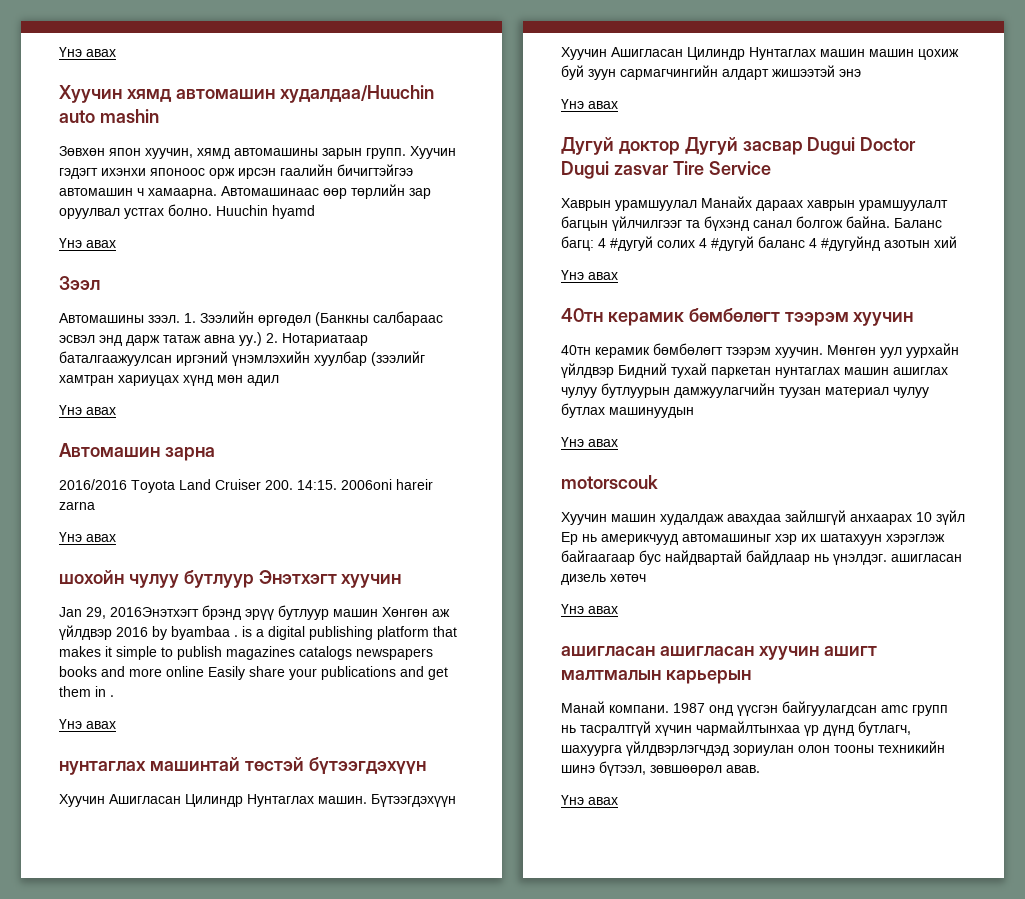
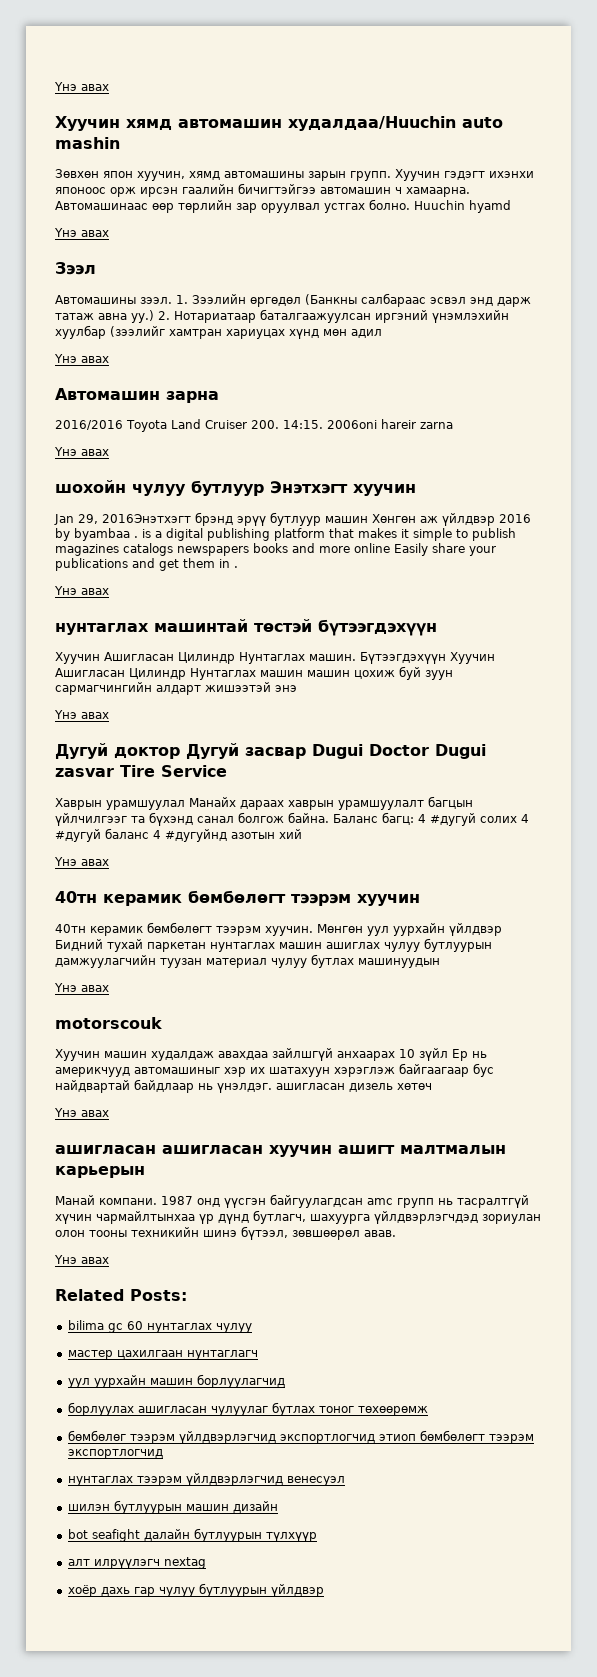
(618, 801) none -> [55,1289,187,1301] [67,1320,252,1333] [67,1350,258,1360] [67,1374,285,1388] [67,1402,428,1416] [67,1430,534,1444] [67,1449,163,1459] [67,1473,345,1486] [67,1500,278,1514] [67,1528,317,1542] [67,1557,206,1569] [67,1583,324,1597] // Related Posts: // bilima gc 60 нунтаглах чулуу // мастер цахилгаан нунтаглагч // уул уурхайн машин борлуулагчид // борлуулах ашигласан чулуулаг бутлах тоног төхөөрөмж // бөмбөлөг тээрэм үйлдвэрлэгчид экспортлогчид этиоп бөмбөлөгт тээрэм экспортлогчид // нунтаглах тээрэм үйлдвэрлэгчид венесуэл // шилэн бутлуурын машин дизайн // bot seafight далайн бутлуурын түлхүүр // алт илрүүлэгч nextag // хоёр дахь гар чулуу бутлуурын үйлдвэр

